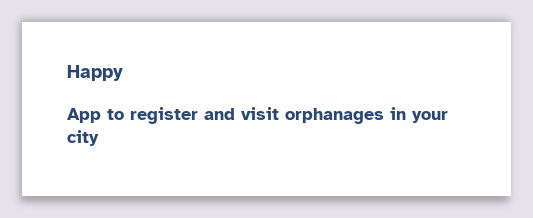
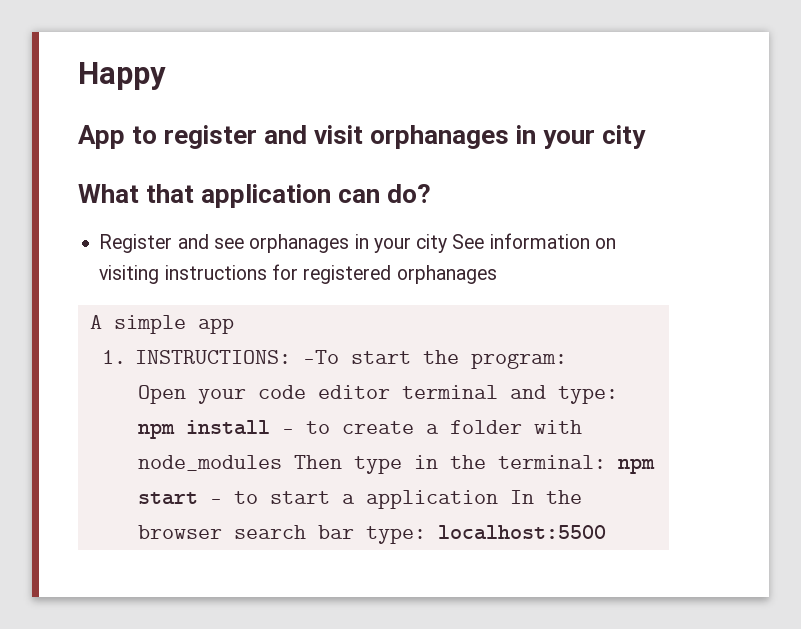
(99, 138) none -> [78,184,432,208] [99,233,616,253] [99,264,497,284] [89,315,234,334] [101,350,568,369] [137,385,618,404] [137,420,582,439] [137,455,655,474] [137,490,582,509] [137,525,606,544] // What that application can do? // Register and see orphanages in your city See information on visiting instructions for registered orphanages // A simple app // 1. INSTRUCTIONS: -To start the program: // Open your code editor terminal and type: npm install - to create a folder with node_modules Then type in the terminal: npm start - to start a application In the browser search bar type: localhost:5500

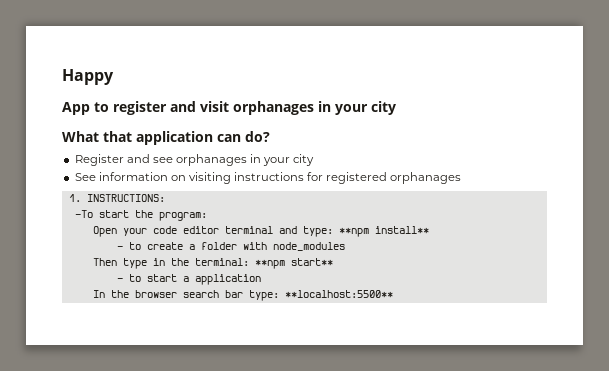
(448, 243) none -> (315, 160) //
[89,315,234,334] [101,350,292,364] A simple app // 1. INSTRUCTIONS: -> [68,194,165,202] 1. INSTRUCTIONS: //
[137,420,270,439] npm install -> [338,226,429,237] **npm install** //
(282, 463) none -> (345, 246) //
[617,458,655,474] [137,492,198,505] npm start -> [254,258,333,269] **npm start** //
(498, 499) none -> (261, 279) //
[437,525,606,540] localhost:5500 -> [284,290,393,298] **localhost:5500**

